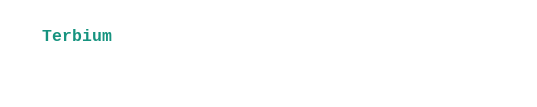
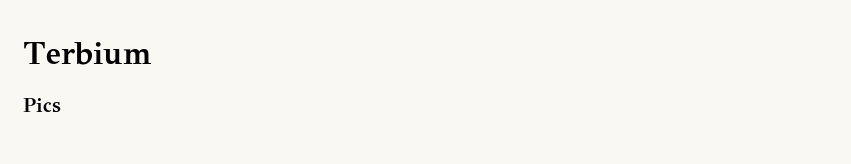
(112, 35) none -> [23,98,61,113] // Pics

